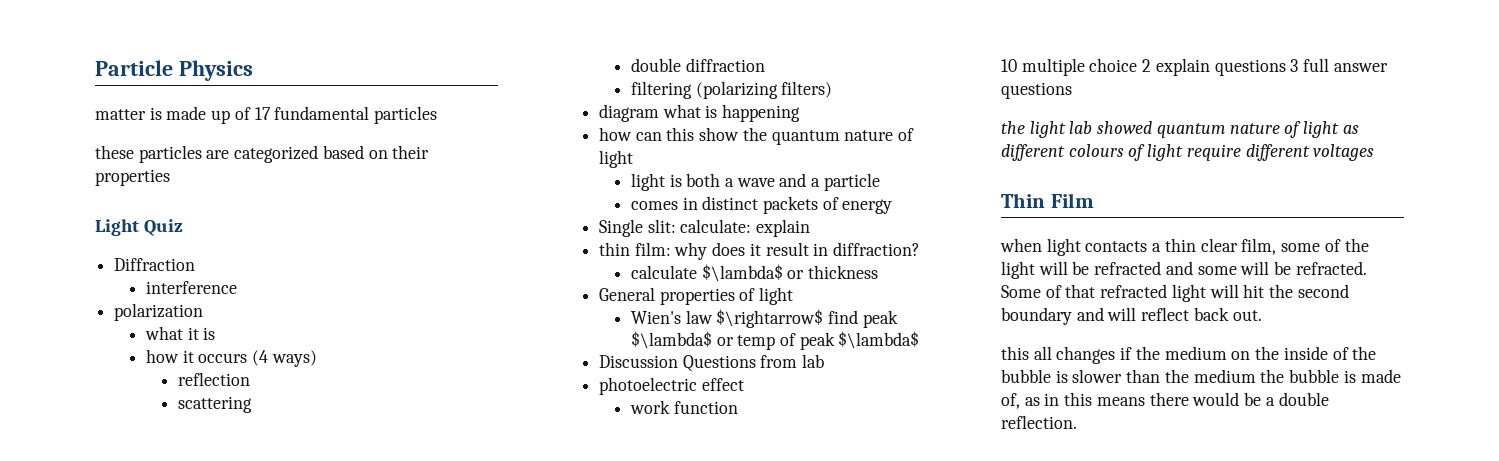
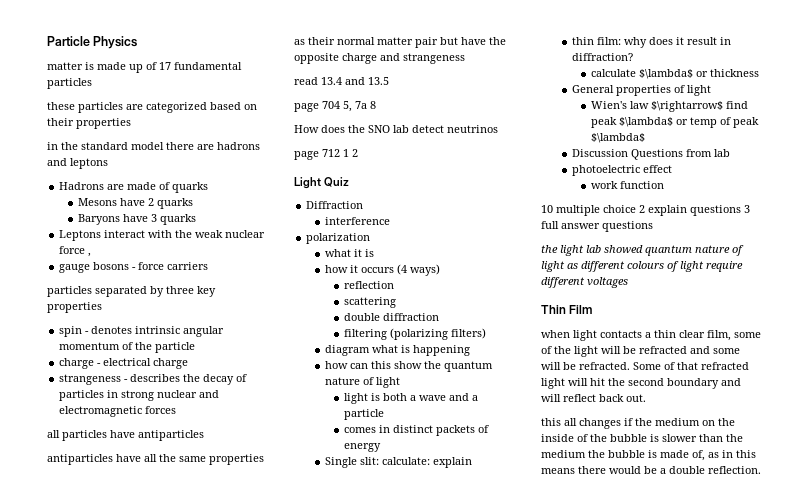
(170, 177) none -> [47,142,260,150] [47,158,108,169] [59,182,209,193] [77,198,193,209] [77,214,196,225] [59,230,266,241] [59,246,92,257] [59,262,209,273] [47,286,216,297] [47,302,102,313] [59,326,225,337] [59,342,196,353] [59,358,189,369] [59,374,248,385] [59,390,220,401] [59,406,177,417] [47,430,204,441] [47,454,264,465] [294,37,506,48] [294,53,465,64] [294,77,389,85] [294,101,376,112] [294,125,498,133] [294,149,358,160] // in the standard model there are hadrons and leptons // Hadrons are made of quarks // Mesons have 2 quarks // Baryons have 3 quarks // Leptons interact with the weak nuclear force , // gauge bosons - force carriers // particles separated by three key properties // spin - denotes intrinsic angular momentum of the particle // charge - electrical charge // strangeness - describes the decay of particles in strong nuclear and electromagnetic forces // all particles have antiparticles // antiparticles have all the same properties as their normal matter pair but have the opposite charge and strangeness // read 13.4 and 13.5 // page 704 5, 7a 8 // How does the SNO lab detect neutrinos // page 712 1 2

